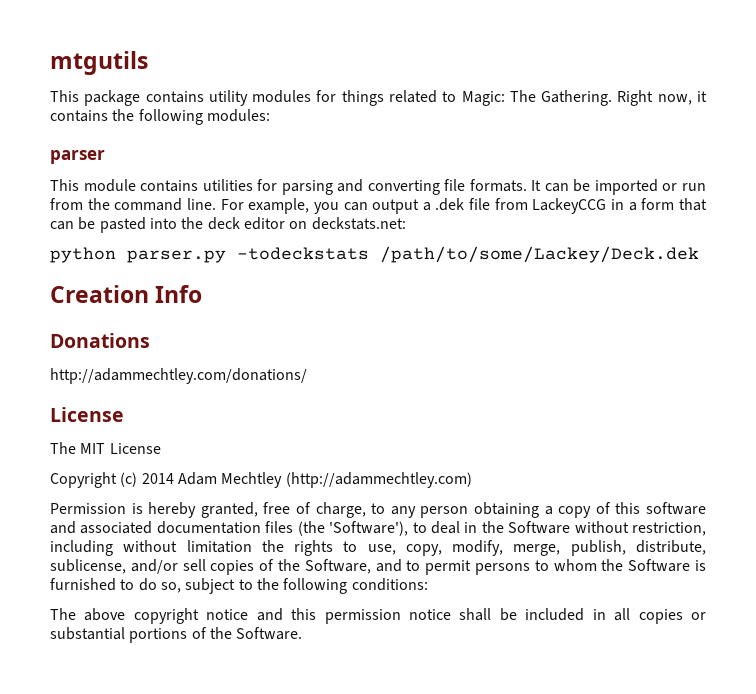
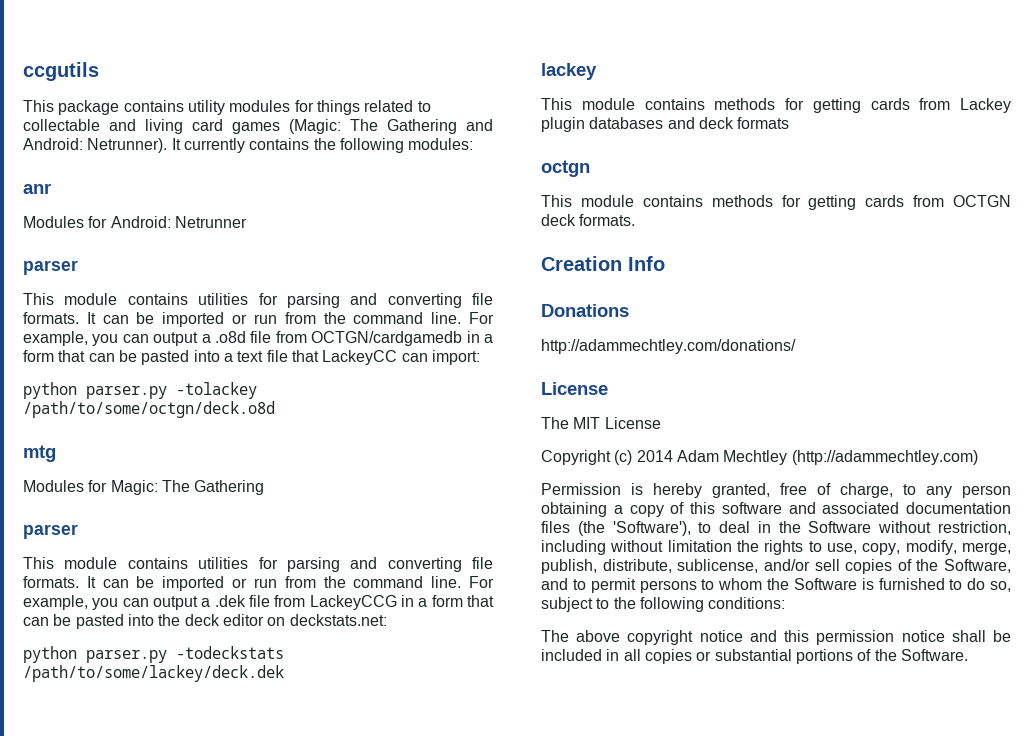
[50,51,148,75] mtgutils -> [23,62,99,81] ccgutils
[461,90,708,106] [50,109,270,125] Magic: The Gathering. Right now, it contains the following modules: -> [23,119,493,134] [23,138,474,153] [23,183,51,194] [23,216,247,228] [23,260,78,275] [23,293,493,308] [23,312,494,327] [23,331,493,346] [23,350,480,365] [23,382,257,399] [23,401,275,418] [23,445,56,462] [23,480,265,495] collectable and living card games (Magic: The Gathering and Android: Netrunner). It currently contains the following modules: // anr // Modules for Android: Netrunner // parser // This module contains utilities for parsing and converting file formats. It can be imported or run from the command line. For example, you can output a .o8d file from OCTGN/cardgamedb in a form that can be pasted into a text file that LackeyCC can import: // python parser.py -tolackey /path/to/some/octgn/deck.o8d // mtg // Modules for Magic: The Gathering
[380,246,699,263] /path/to/some/Lackey/Deck.dek -> [23,665,284,682] [541,63,597,80] [541,98,1011,113] [541,117,790,132] [541,160,590,177] [541,195,1011,210] [541,214,636,226] /path/to/some/lackey/deck.dek // lackey // This module contains methods for getting cards from Lackey plugin databases and deck formats // octgn // This module contains methods for getting cards from OCTGN deck formats.

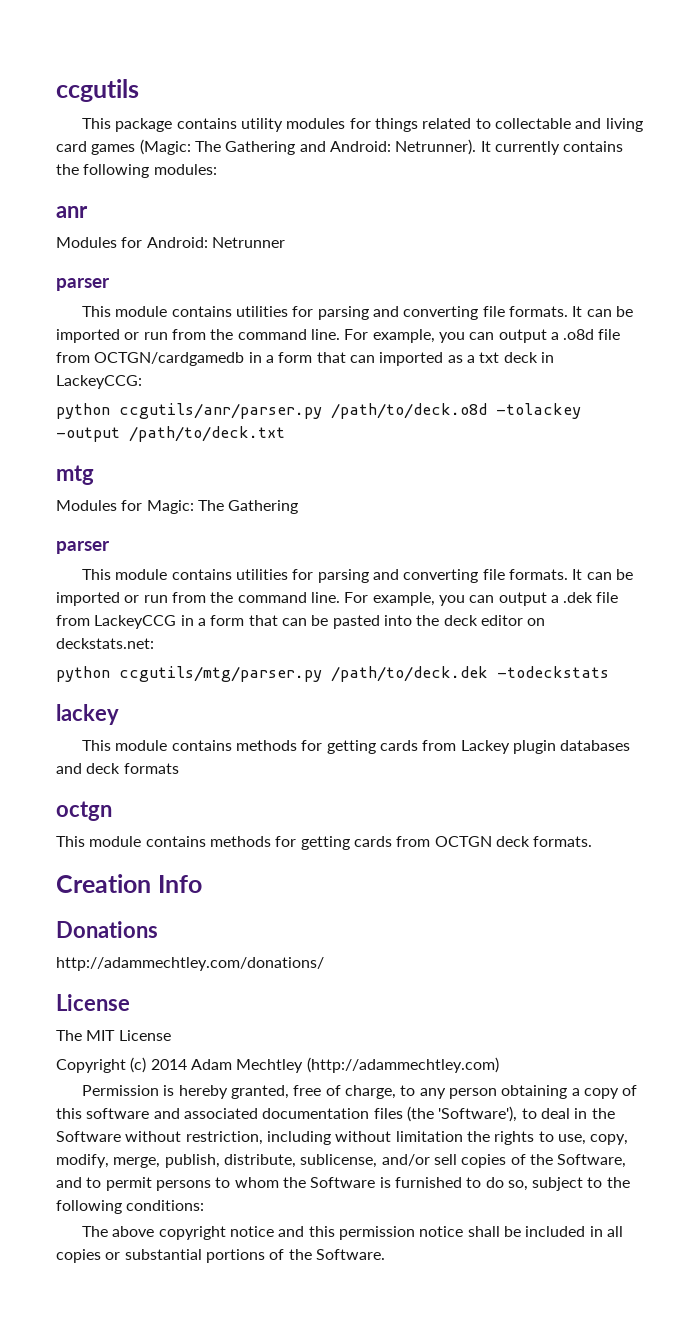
[118,350,480,365] [23,382,257,399] [23,401,275,418] be pasted into a text file that LackeyCC can import: // python parser.py -tolackey /path/to/some/octgn/deck.o8d -> [379,352,554,366] [56,375,142,389] [56,403,581,419] [56,426,285,442] imported as a txt deck in LackeyCCG: // python ccgutils/anr/parser.py /path/to/deck.o8d -tolackey -output /path/to/deck.txt
[86,650,167,663] parser.py -> [119,666,488,682] ccgutils/mtg/parser.py /path/to/deck.dek
[23,665,284,682] /path/to/some/lackey/deck.dek -> (609, 672) none

